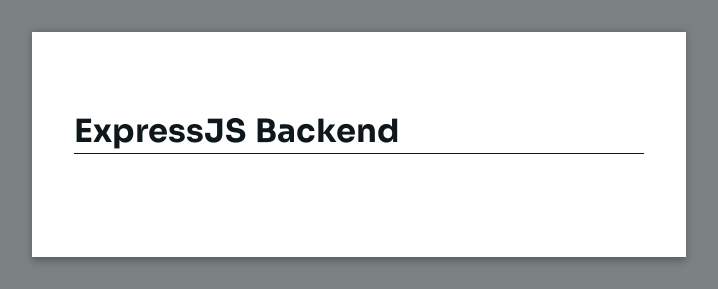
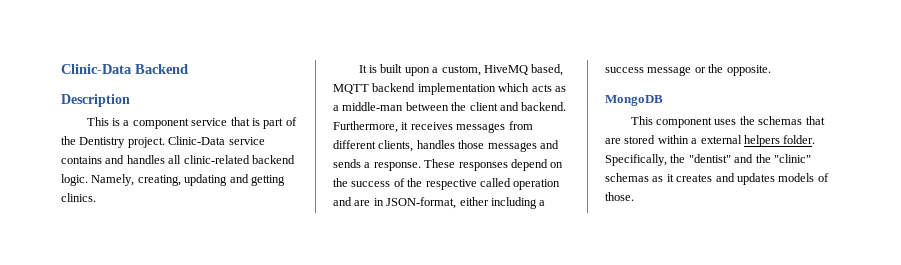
[74,117,246,149] ExpressJS -> [61,64,132,74] Clinic-Data
(400, 130) none -> [61,94,130,107] [86,117,297,129] [61,136,265,148] [61,155,295,164] [61,174,285,186] [61,193,96,202] [358,64,564,76] [333,83,566,95] [333,102,567,111] [333,121,533,133] [333,140,559,152] [333,159,564,171] [333,178,561,190] [333,197,546,209] [605,64,771,76] [605,95,663,106] [630,116,825,128] [605,135,816,147] [605,154,811,166] [605,173,829,185] [605,192,634,201] // Description // This is a component service that is part of the Dentistry project. Clinic-Data service contains and handles all clinic-related backend logic. Namely, creating, updating and getting clinics. // It is built upon a custom, HiveMQ based, MQTT backend implementation which acts as a middle-man between the client and backend. Furthermore, it receives messages from different clients, handles those messages and sends a response. These responses depend on the success of the respective called operation and are in JSON-format, either including a success message or the opposite. // MongoDB // This component uses the schemas that are stored within a external helpers folder. Specifically, the "dentist" and the "clinic" schemas as it creates and updates models of those.

